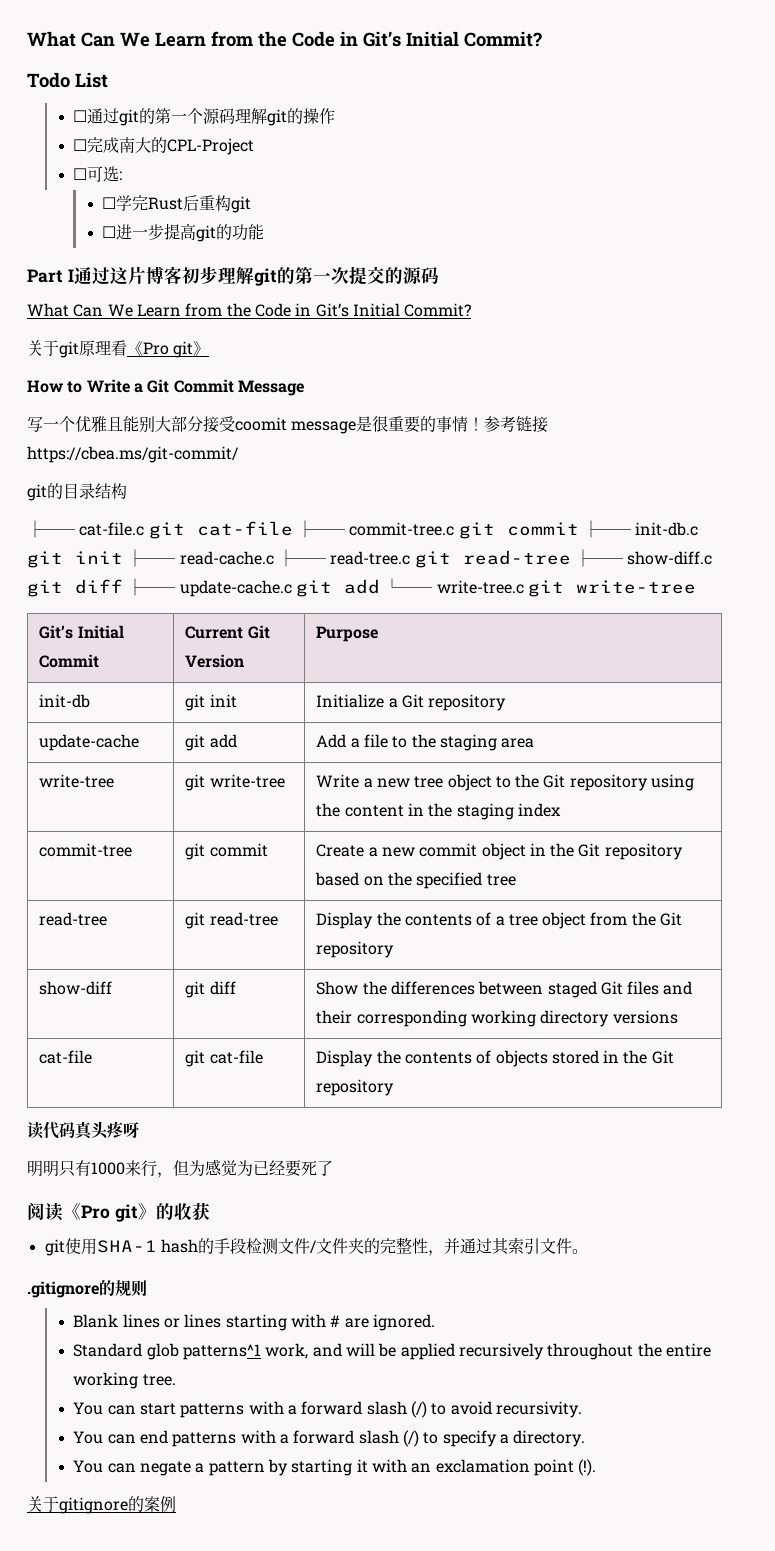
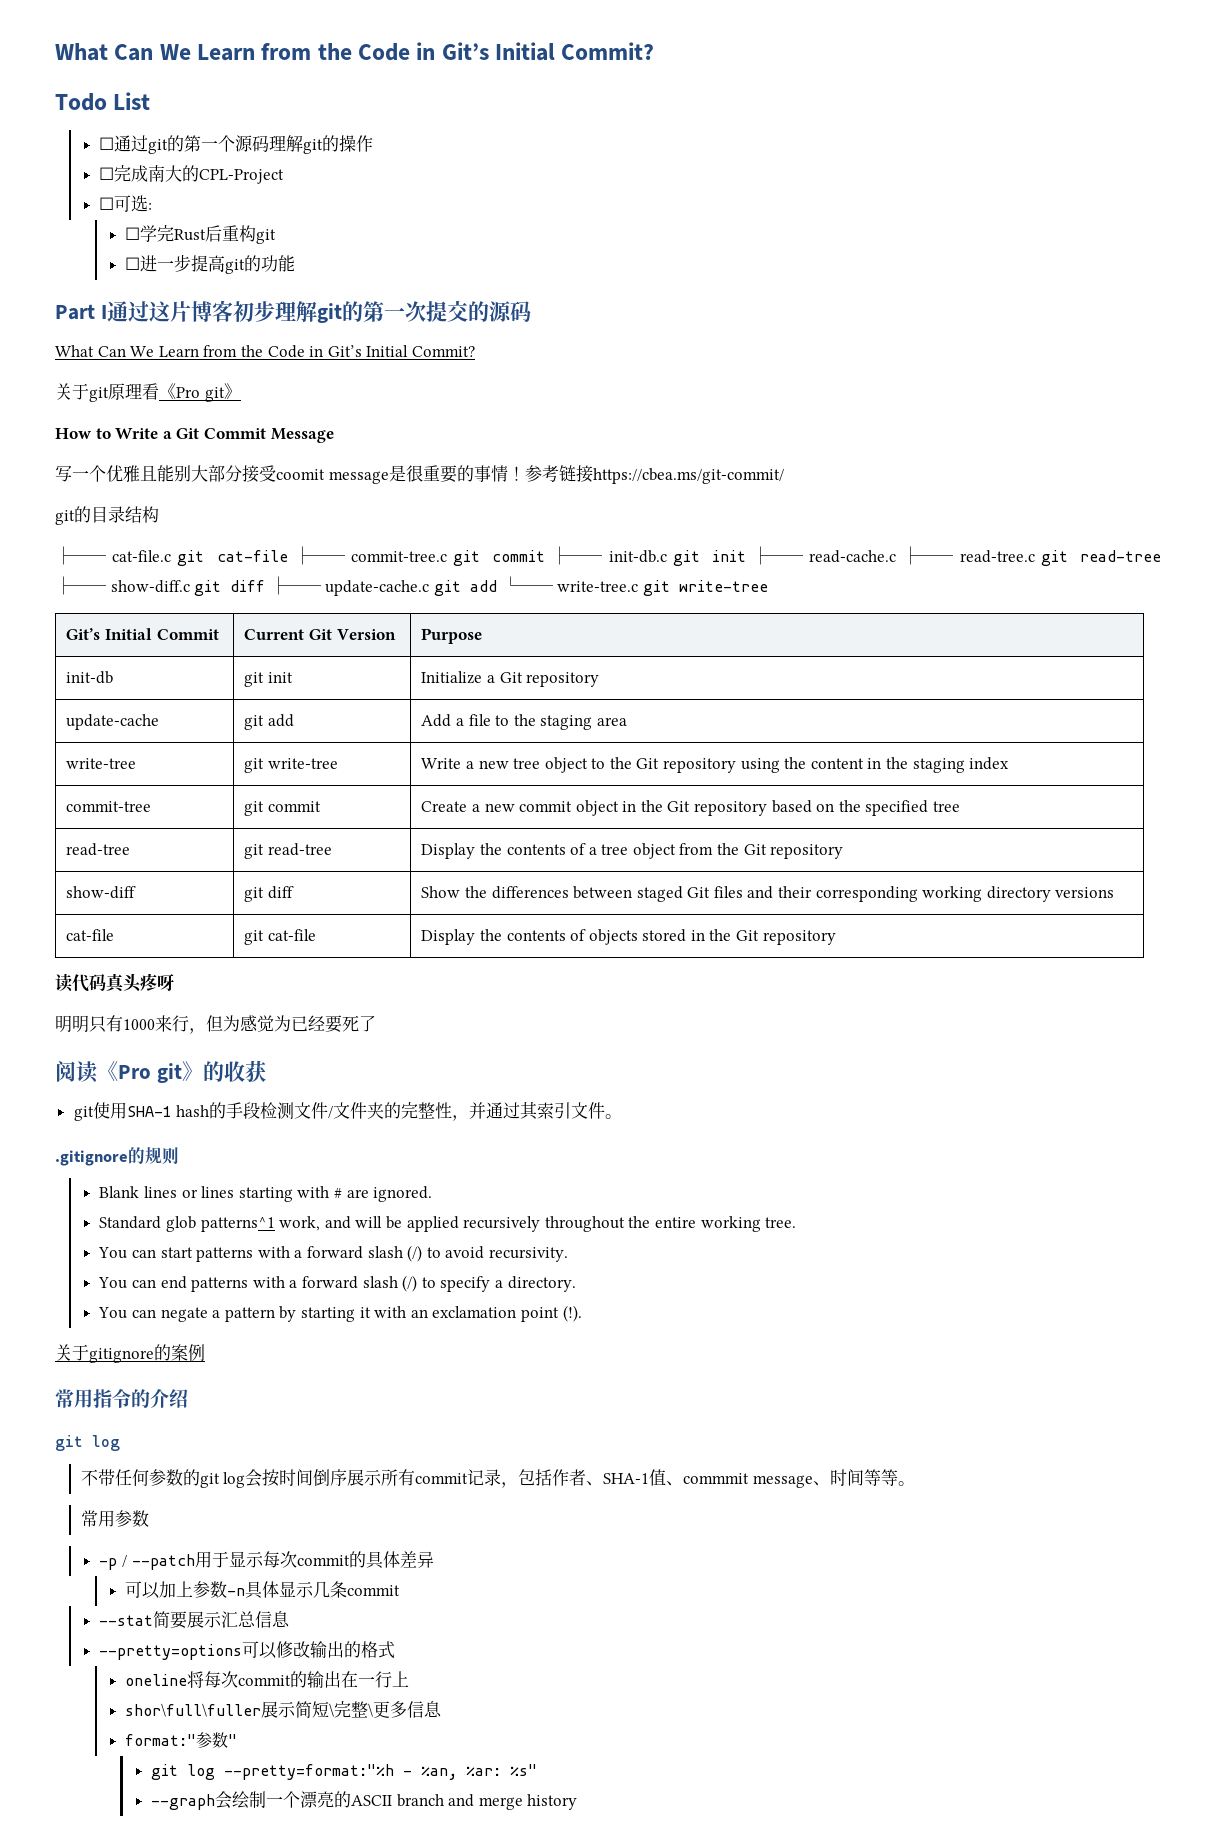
(176, 1504) none -> [55,1389,188,1408] [55,1435,120,1451] [80,1469,915,1488] [80,1510,149,1527] [99,1551,434,1570] [125,1581,401,1599] [99,1611,291,1629] [99,1641,396,1660] [125,1671,410,1688] [125,1701,443,1718] [125,1732,238,1748] [150,1764,537,1780] [150,1791,578,1810] // 常用指令的介绍 // git log // 不带任何参数的git log会按时间倒序展示所有commit记录，包括作者、SHA-1值、commmit message、时间等等。 // 常用参数 // -p / --patch用于显示每次commit的具体差异 // 可以加上参数-n具体显示几条commit // --stat简要展示汇总信息 // --pretty=options可以修改输出的格式 // oneline将每次commit的输出在一行上 // shor\full\fuller展示简短\完整\更多信息 // format:"参数" // git log --pretty=format:"%h - %an, %ar: %s" // --graph会绘制一个漂亮的ASCII branch and merge history

